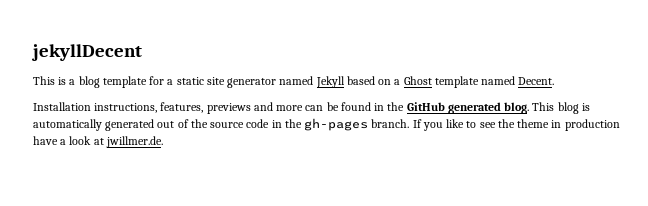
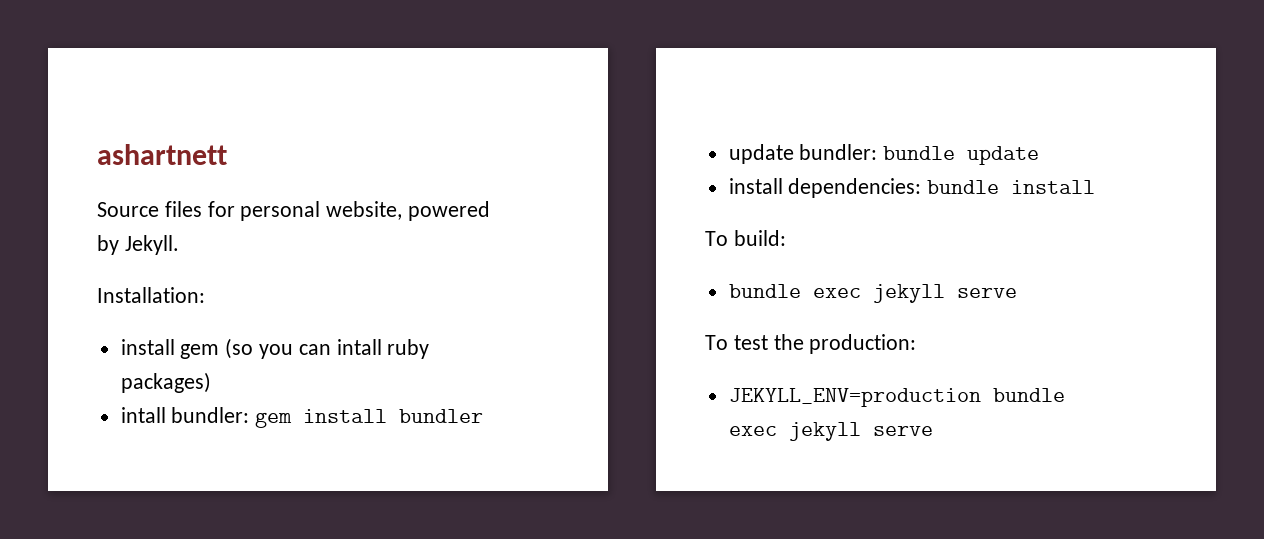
[32,44,142,61] [33,76,555,88] [33,102,590,114] [33,118,620,131] [33,136,163,148] jekyllDecent // This is a blog template for a static site generator named Jekyll based on a Ghost template named Decent. // Installation instructions, features, previews and more can be found in the GitHub generated blog. This blog is automatically generated out of the source code in the gh-pages branch. If you like to see the theme in production have a look at jwillmer.de. -> [97,144,227,165] [97,201,491,221] [97,235,179,255] [97,287,205,303] [120,338,430,359] [120,372,211,393] [120,407,484,428] [728,144,1040,165] [728,178,1096,198] [705,230,786,246] [728,284,1017,303] [705,334,917,354] [728,388,1065,407] [728,422,933,441] ashartnett // Source files for personal website, powered by Jekyll. // Installation: // install gem (so you can intall ruby packages) // intall bundler: gem install bundler // update bundler: bundle update // install dependencies: bundle install // To build: // bundle exec jekyll serve // To test the production: // JEKYLL_ENV=production bundle exec jekyll serve

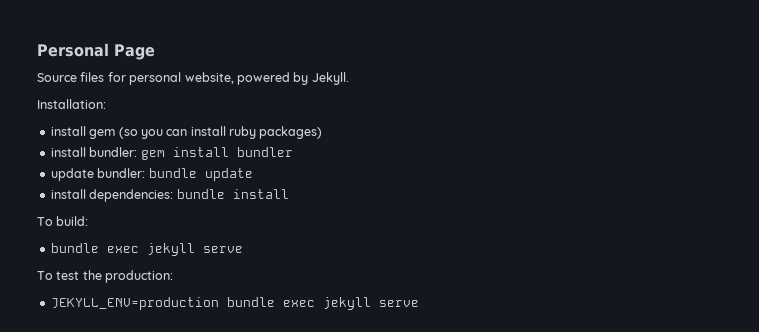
[97,144,227,165] ashartnett -> [37,43,155,60] Personal Page
[336,339,382,355] intall -> [190,126,226,136] install
[120,407,166,423] intall -> [50,147,86,157] install

